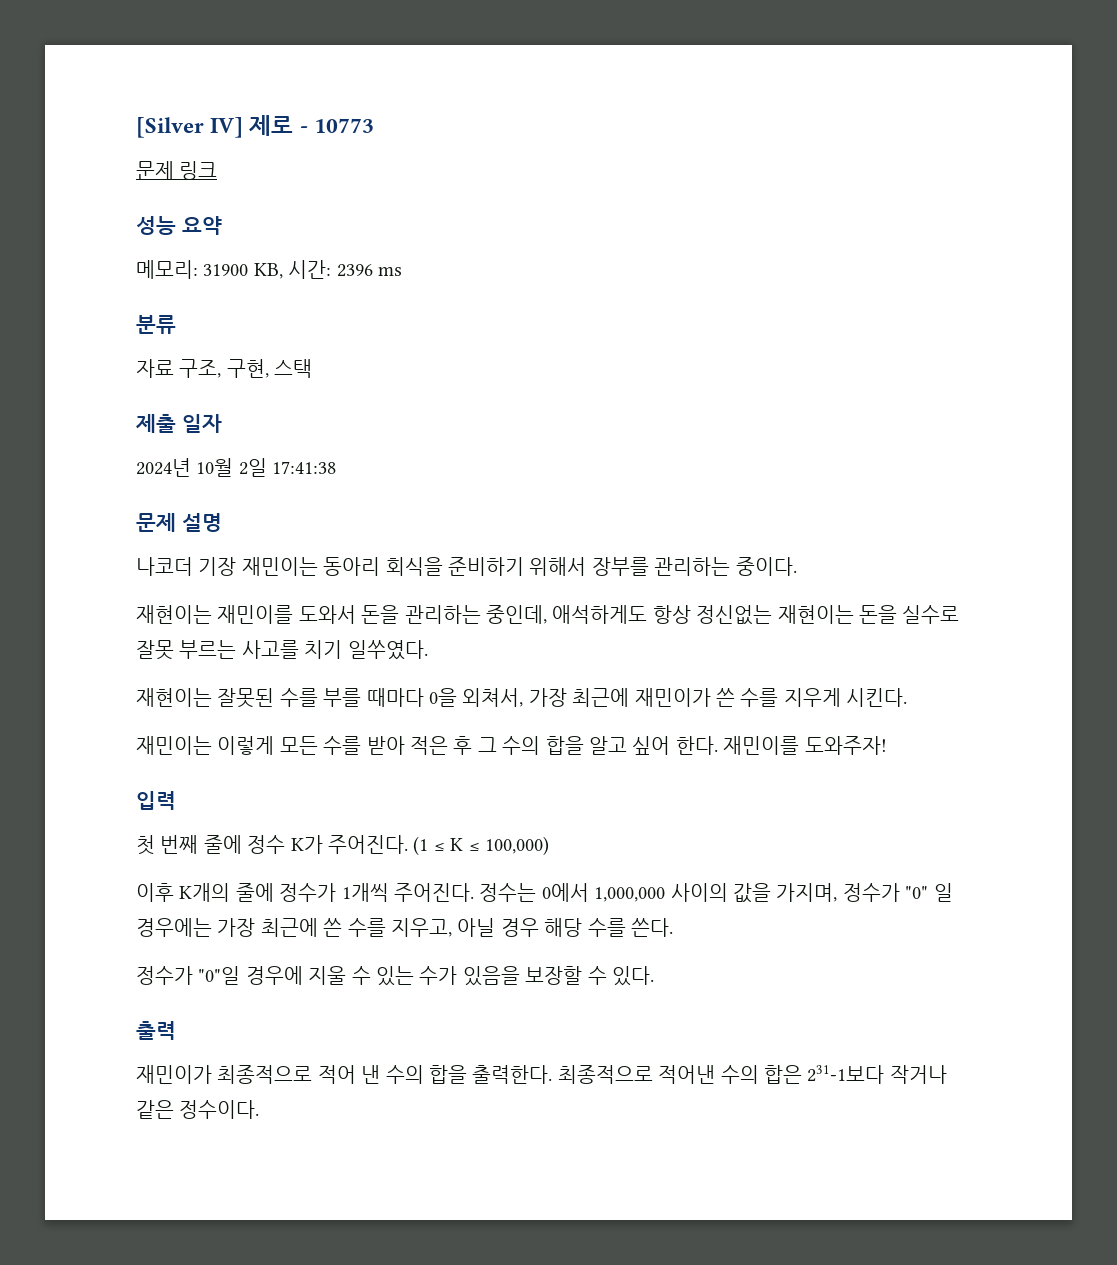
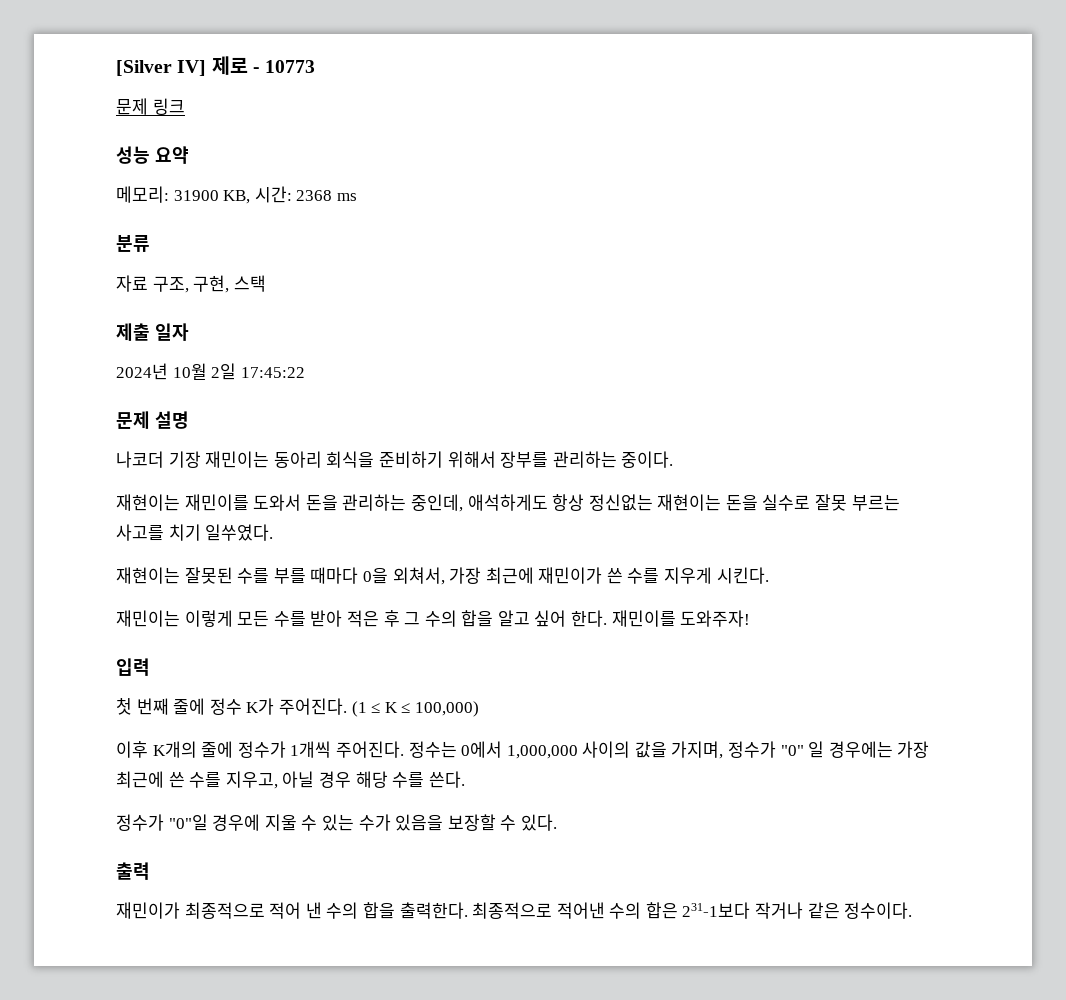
[336,264,373,277] 2396 -> [296,190,333,201] 2368
[272,461,337,474] 17:41:38 -> [240,367,305,378] 17:45:22

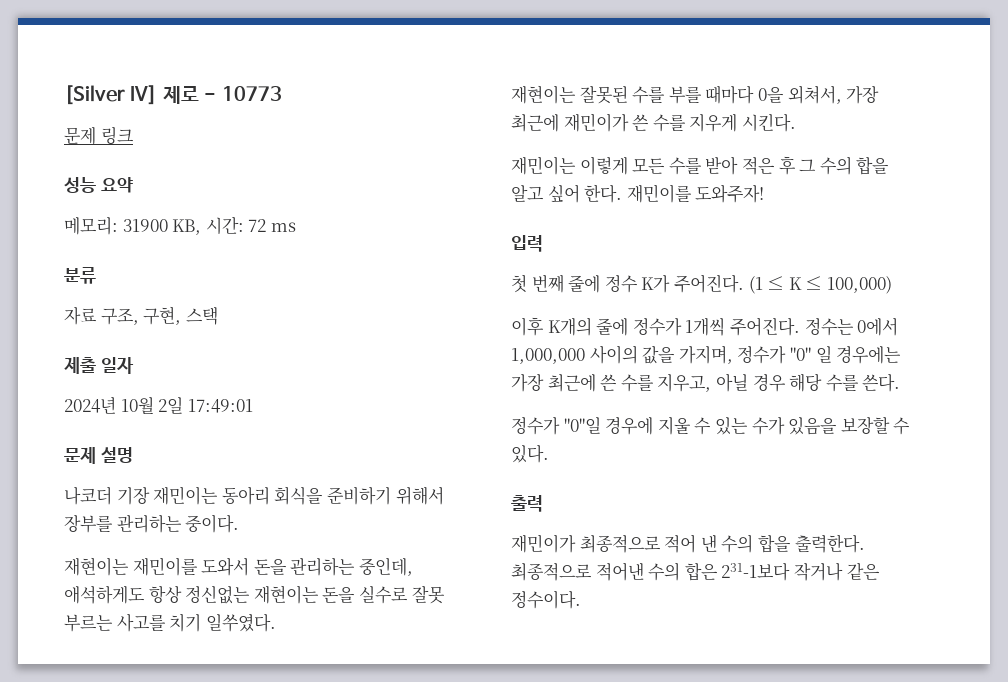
[296,190,333,201] 2368 -> [248,219,267,232] 72
[240,367,305,378] 17:45:22 -> [187,399,253,413] 17:49:01

